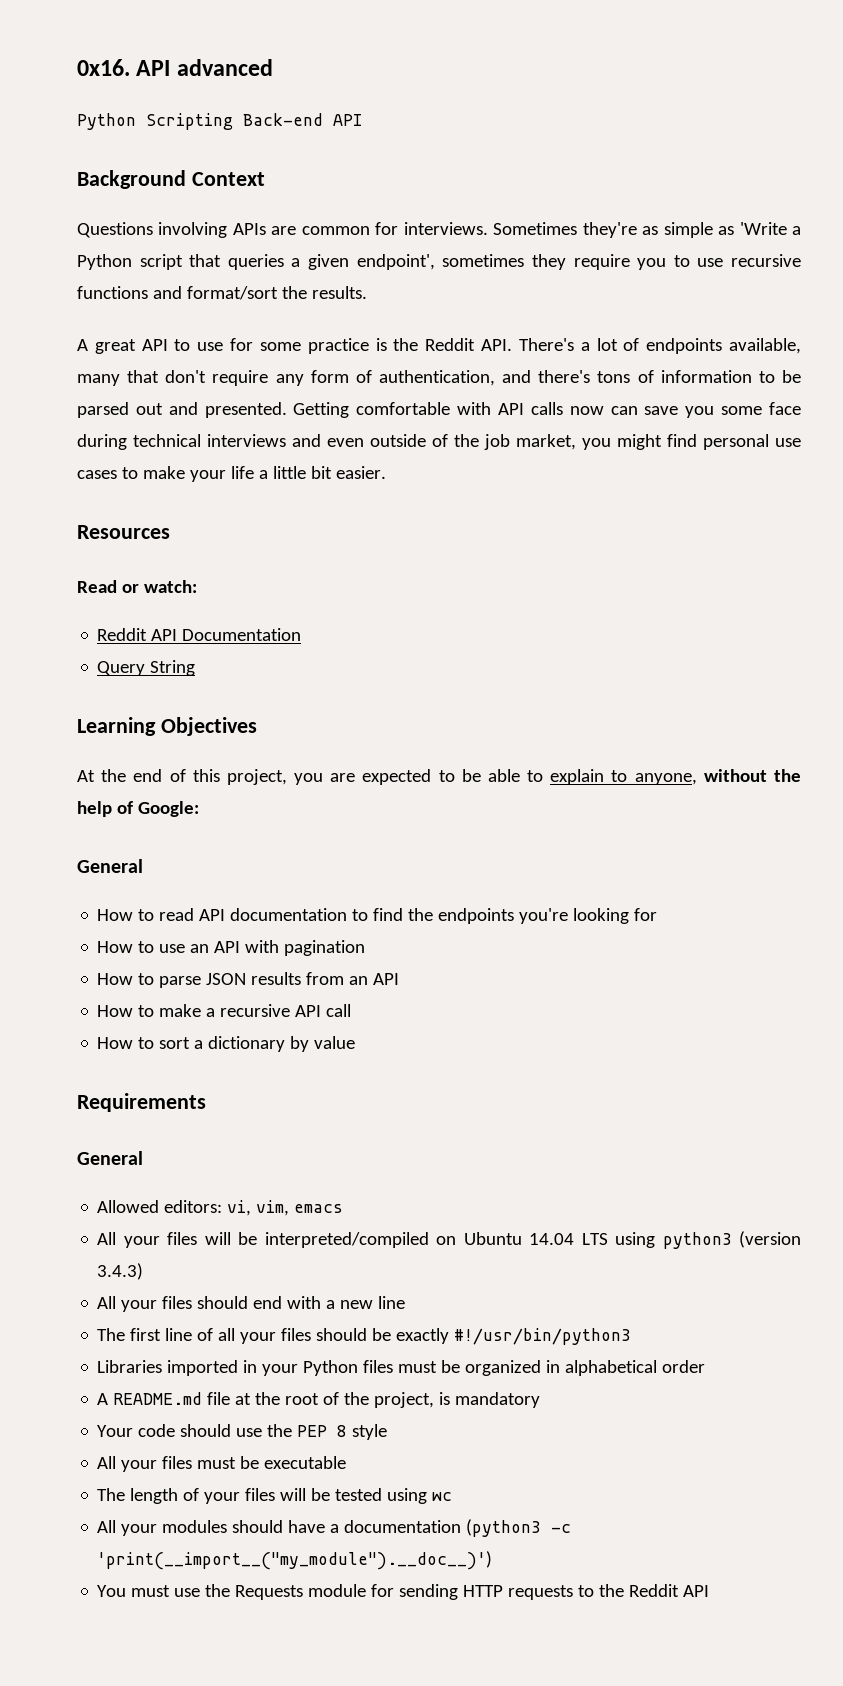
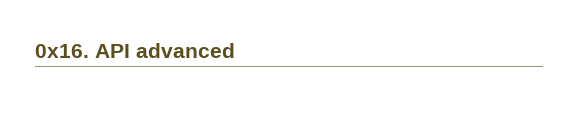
[77,113,363,130] [77,170,265,189] [77,222,801,238] [77,254,802,270] [77,286,367,300] [77,338,802,354] [77,370,801,386] [77,402,802,418] [77,434,801,450] [77,466,386,482] [77,525,170,539] [77,580,197,593] [97,628,302,641] [97,660,196,676] [77,717,257,736] [77,769,801,785] [77,801,199,817] [77,859,143,873] [97,908,658,924] [97,940,366,956] [97,972,400,988] [97,1004,352,1017] [97,1036,356,1052] [77,1093,206,1112] [77,1151,143,1165] [97,1200,344,1216] [97,1231,801,1249] [97,1263,144,1280] [97,1296,406,1312] [97,1328,632,1345] [97,1360,706,1376] [97,1392,541,1408] [97,1424,388,1440] [97,1456,347,1472] [97,1488,453,1504] [97,1519,572,1537] [97,1551,493,1570] [97,1584,710,1600] // Python Scripting Back-end API // Background Context // Questions involving APIs are common for interviews. Sometimes they're as simple as 'Write a Python script that queries a given endpoint', sometimes they require you to use recursive functions and format/sort the results. // A great API to use for some practice is the Reddit API. There's a lot of endpoints available, many that don't require any form of authentication, and there's tons of information to be parsed out and presented. Getting comfortable with API calls now can save you some face during technical interviews and even outside of the job market, you might find personal use cases to make your life a little bit easier. // Resources // Read or watch: // Reddit API Documentation // Query String // Learning Objectives // At the end of this project, you are expected to be able to explain to anyone, without the help of Google: // General // How to read API documentation to find the endpoints you're looking for // How to use an API with pagination // How to parse JSON results from an API // How to make a recursive API call // How to sort a dictionary by value // Requirements // General // Allowed editors: vi, vim, emacs // All your files will be interpreted/compiled on Ubuntu 14.04 LTS using python3 (version 3.4.3) // All your files should end with a new line // The first line of all your files should be exactly #!/usr/bin/python3 // Libraries imported in your Python files must be organized in alphabetical order // A README.md file at the root of the project, is mandatory // Your code should use the PEP 8 style // All your files must be executable // The length of your files will be tested using wc // All your modules should have a documentation (python3 -c 'print(__import__("my_module").__doc__)') // You must use the Requests module for sending HTTP requests to the Reddit API -> (235, 50) none

